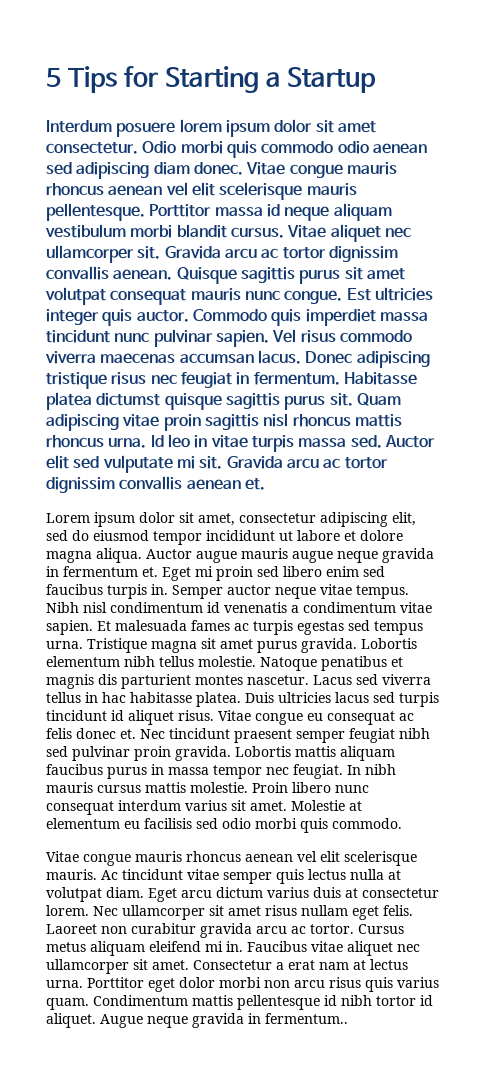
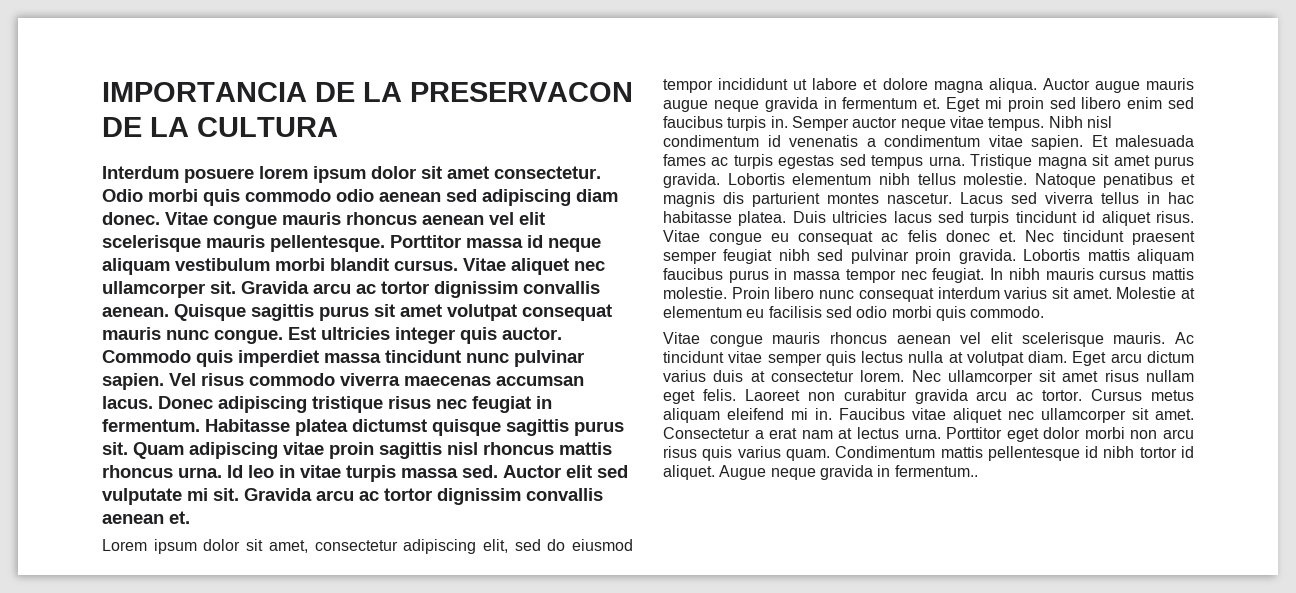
[46,66,376,93] 5 Tips for Starting a Startup -> [102,82,633,102] [102,117,338,137] IMPORTANCIA DE LA PRESERVACON DE LA CULTURA

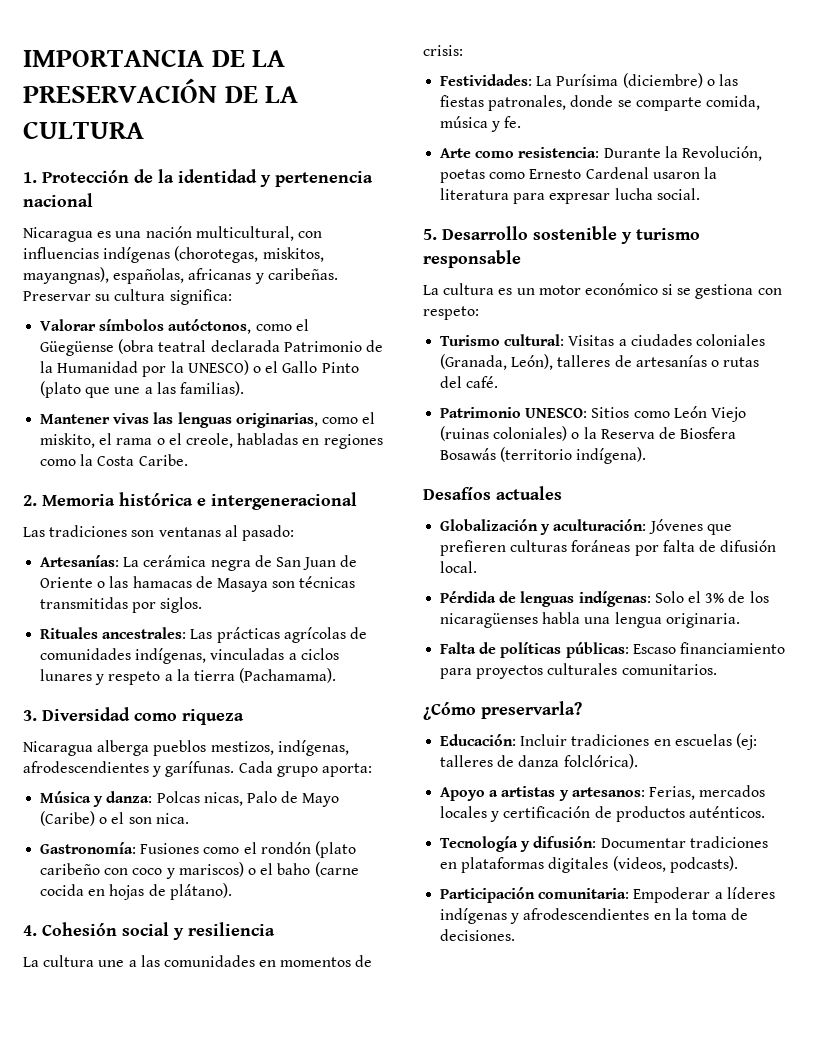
[410,82,633,102] PRESERVACON -> [23,78,217,103] PRESERVACIÓN
[102,166,601,183] [102,189,618,206] [102,212,545,229] [102,235,601,252] [102,258,605,275] [102,281,600,298] [102,304,612,321] [102,327,562,344] [102,350,584,367] [102,373,584,390] [102,396,552,413] [102,419,624,436] [102,442,612,459] [102,465,628,482] [102,488,603,505] [102,511,190,524] [102,539,633,554] [663,78,1194,93] [663,97,1194,112] [663,116,1112,131] [663,135,1194,150] [663,154,1194,169] [663,173,1195,188] [663,192,1194,207] [663,211,1194,226] [663,230,1195,245] [663,249,1194,264] [663,268,1194,283] [663,287,1195,302] [663,306,1045,321] [663,332,1194,347] [663,351,1194,366] [663,370,1194,385] [663,389,1194,404] [663,408,1194,423] [663,427,1194,442] [663,446,1194,461] [663,465,978,480] Interdum posuere lorem ipsum dolor sit amet consectetur. Odio morbi quis commodo odio aenean sed adipiscing diam donec. Vitae congue mauris rhoncus aenean vel elit scelerisque mauris pellentesque. Porttitor massa id neque aliquam vestibulum morbi blandit cursus. Vitae aliquet nec ullamcorper sit. Gravida arcu ac tortor dignissim convallis aenean. Quisque sagittis purus sit amet volutpat consequat mauris nunc congue. Est ultricies integer quis auctor. Commodo quis imperdiet massa tincidunt nunc pulvinar sapien. Vel risus commodo viverra maecenas accumsan lacus. Donec adipiscing tristique risus nec feugiat in fermentum. Habitasse platea dictumst quisque sagittis purus sit. Quam adipiscing vitae proin sagittis nisl rhoncus mattis rhoncus urna. Id leo in vitae turpis massa sed. Auctor elit sed vulputate mi sit. Gravida arcu ac tortor dignissim convallis aenean et. // Lorem ipsum dolor sit amet, consectetur adipiscing elit, sed do eiusmod tempor incididunt ut labore et dolore magna aliqua. Auctor augue mauris augue neque gravida in fermentum et. Eget mi proin sed libero enim sed faucibus turpis in. Semper auctor neque vitae tempus. Nibh nisl condimentum id venenatis a condimentum vitae sapien. Et malesuada fames ac turpis egestas sed tempus urna. Tristique magna sit amet purus gravida. Lobortis elementum nibh tellus molestie. Natoque penatibus et magnis dis parturient montes nascetur. Lacus sed viverra tellus in hac habitasse platea. Duis ultricies lacus sed turpis tincidunt id aliquet risus. Vitae congue eu consequat ac felis donec et. Nec tincidunt praesent semper feugiat nibh sed pulvinar proin gravida. Lobortis mattis aliquam faucibus purus in massa tempor nec feugiat. In nibh mauris cursus mattis molestie. Proin libero nunc consequat interdum varius sit amet. Molestie at elementum eu facilisis sed odio morbi quis commodo. // Vitae congue mauris rhoncus aenean vel elit scelerisque mauris. Ac tincidunt vitae semper quis lectus nulla at volutpat diam. Eget arcu dictum varius duis at consectetur lorem. Nec ullamcorper sit amet risus nullam eget felis. Laoreet non curabitur gravida arcu ac tortor. Cursus metus aliquam eleifend mi in. Faucibus vitae aliquet nec ullamcorper sit amet. Consectetur a erat nam at lectus urna. Porttitor eget dolor morbi non arcu risus quis varius quam. Condimentum mattis pellentesque id nibh tortor id aliquet. Augue neque gravida in fermentum.. -> [23,169,373,187] [23,193,93,207] [23,226,322,242] [23,246,324,263] [23,267,338,284] [23,289,232,305] [40,319,309,334] [40,339,383,356] [40,360,359,377] [40,381,244,398] [40,412,376,428] [40,433,383,449] [40,454,188,466] [23,492,357,510] [23,525,294,541] [40,555,358,571] [40,576,356,592] [40,597,203,613] [40,627,367,643] [40,648,339,664] [40,668,337,685] [23,707,244,725] [23,740,349,756] [23,761,372,777] [40,791,340,807] [40,811,189,826] [40,841,356,858] [40,862,359,879] [40,883,232,900] [23,922,275,940] [23,955,373,967] [423,45,463,56] [440,73,738,88] [440,95,760,111] [440,116,522,132] [440,146,762,161] [440,167,717,183] [440,188,700,204] [423,226,700,244] [423,250,521,268] [423,283,782,299] [423,306,479,320] [440,334,765,346] [440,354,760,370] [440,376,499,388] [440,406,746,422] [440,426,737,441] [440,447,647,464] [423,486,562,500] [440,519,732,535] [440,540,777,556] [440,561,478,573] [440,591,769,607] [440,612,740,628] [440,642,785,658] [440,663,717,679] [423,701,582,720] [440,733,757,750] [440,754,638,769] [440,785,766,801] [440,806,765,822] [440,836,768,852] [440,856,738,873] [440,887,775,903] [440,908,749,924] [440,929,516,941] 1. Protección de la identidad y pertenencia nacional // Nicaragua es una nación multicultural, con influencias indígenas (chorotegas, miskitos, mayangnas), españolas, africanas y caribeñas. Preservar su cultura significa: // Valorar símbolos autóctonos, como el Güegüense (obra teatral declarada Patrimonio de la Humanidad por la UNESCO) o el Gallo Pinto (plato que une a las familias). // Mantener vivas las lenguas originarias, como el miskito, el rama o el creole, habladas en regiones como la Costa Caribe. // 2. Memoria histórica e intergeneracional // Las tradiciones son ventanas al pasado: // Artesanías: La cerámica negra de San Juan de Oriente o las hamacas de Masaya son técnicas transmitidas por siglos. // Rituales ancestrales: Las prácticas agrícolas de comunidades indígenas, vinculadas a ciclos lunares y respeto a la tierra (Pachamama). // 3. Diversidad como riqueza // Nicaragua alberga pueblos mestizos, indígenas, afrodescendientes y garífunas. Cada grupo aporta: // Música y danza: Polcas nicas, Palo de Mayo (Caribe) o el son nica. // Gastronomía: Fusiones como el rondón (plato caribeño con coco y mariscos) o el baho (carne cocida en hojas de plátano). // 4. Cohesión social y resiliencia // La cultura une a las comunidades en momentos de crisis: // Festividades: La Purísima (diciembre) o las fiestas patronales, donde se comparte comida, música y fe. // Arte como resistencia: Durante la Revolución, poetas como Ernesto Cardenal usaron la literatura para expresar lucha social. // 5. Desarrollo sostenible y turismo responsable // La cultura es un motor económico si se gestiona con respeto: // Turismo cultural: Visitas a ciudades coloniales (Granada, León), talleres de artesanías o rutas del café. // Patrimonio UNESCO: Sitios como León Viejo (ruinas coloniales) o la Reserva de Biosfera Bosawás (territorio indígena). // Desafíos actuales // Globalización y aculturación: Jóvenes que prefieren culturas foráneas por falta de difusión local. // Pérdida de lenguas indígenas: Solo el 3% de los nicaragüenses habla una lengua originaria. // Falta de políticas públicas: Escaso financiamiento para proyectos culturales comunitarios. // ¿Cómo preservarla? // Educación: Incluir tradiciones en escuelas (ej: talleres de danza folclórica). // Apoyo a artistas y artesanos: Ferias, mercados locales y certificación de productos auténticos. // Tecnología y difusión: Documentar tradiciones en plataformas digitales (videos, podcasts). // Participación comunitaria: Empoderar a líderes indígenas y afrodescendientes en la toma de decisiones.

